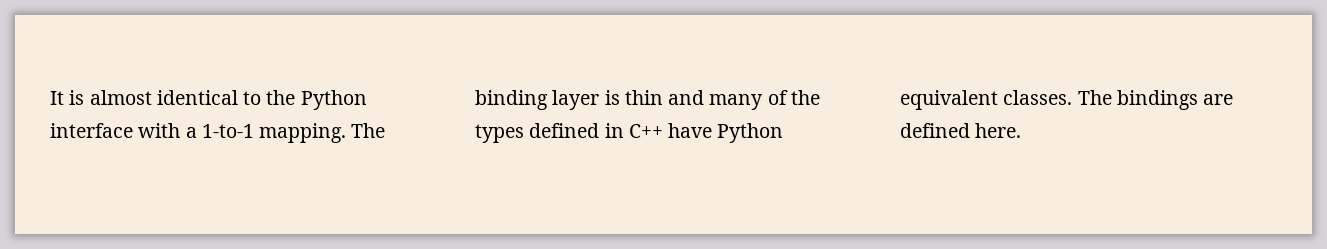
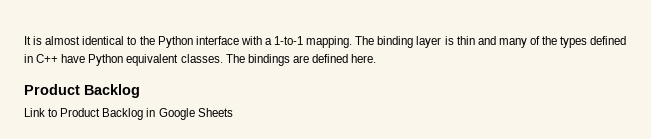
(1022, 130) none -> [24,84,140,98] [24,108,233,120] // Product Backlog // Link to Product Backlog in Google Sheets

